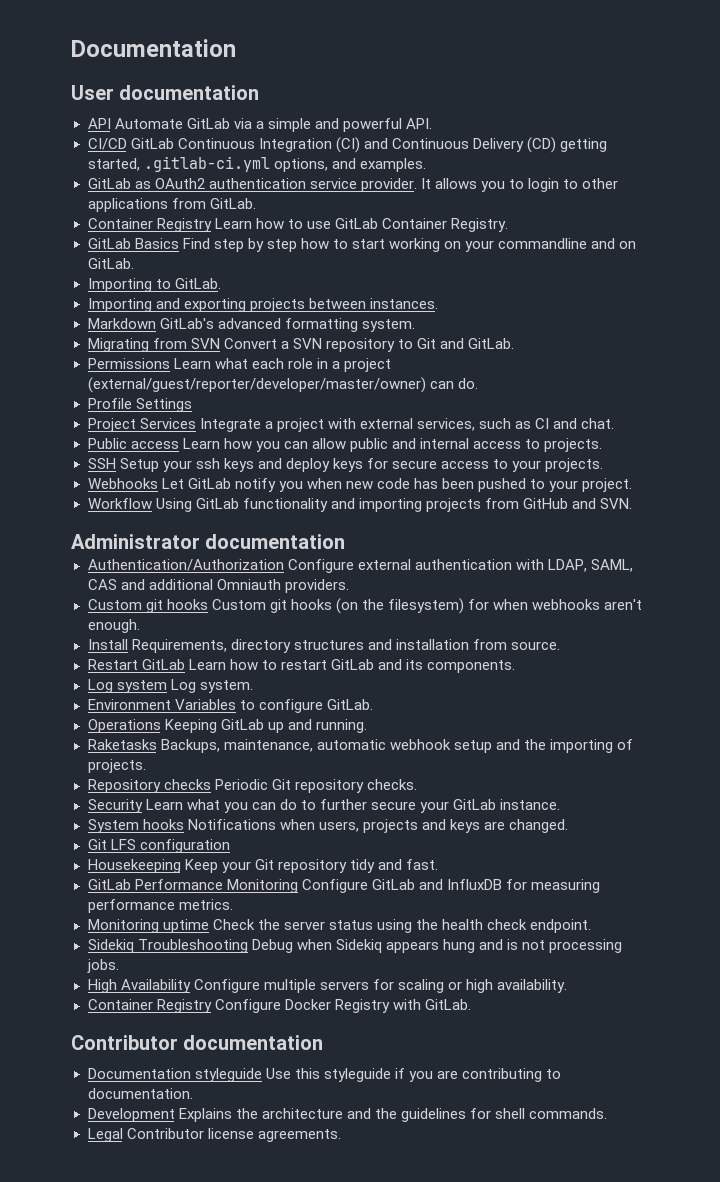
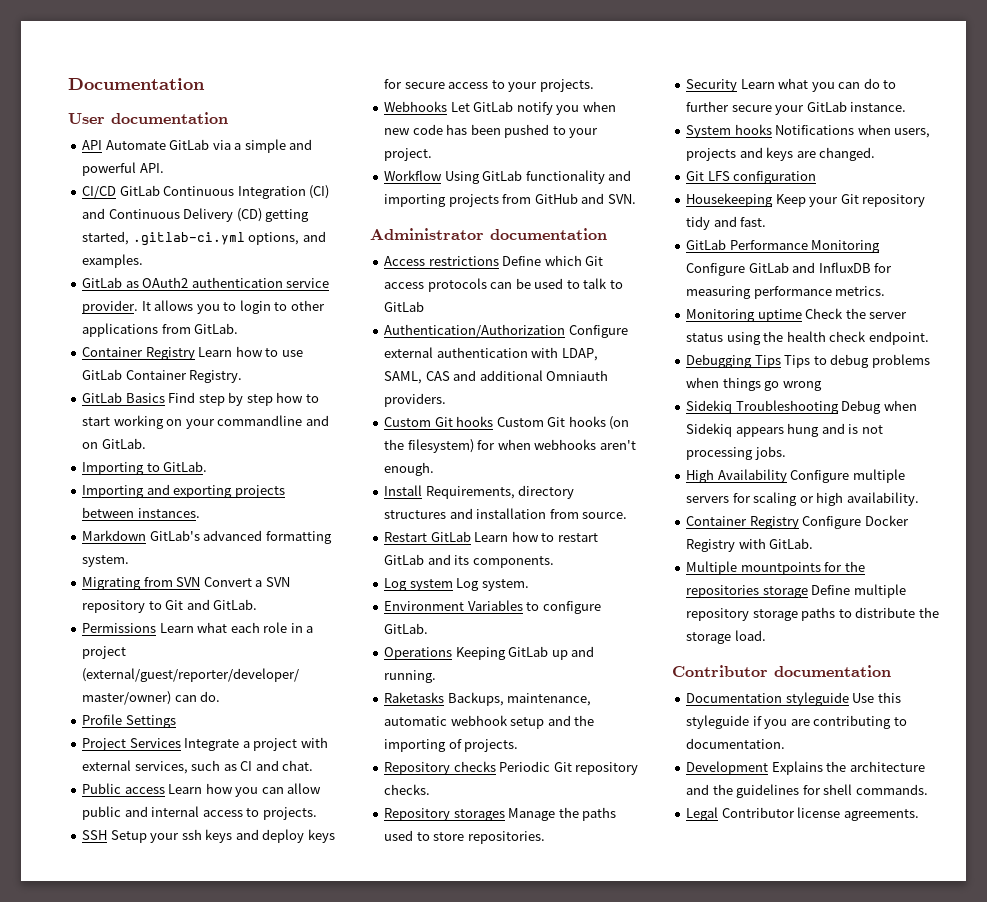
(346, 541) none -> [384,255,604,266] [384,278,623,292] [384,301,425,312] // Access restrictions Define which Git access protocols can be used to talk to GitLab
[145,599,163,613] git -> [434,417,453,427] Git
[269,599,287,613] git -> [547,417,566,427] Git
(417, 784) none -> [384,807,617,821] [384,830,545,844] // Repository storages Manage the paths used to store repositories.
(592, 926) none -> [686,354,930,368] [686,377,822,391] // Debugging Tips Tips to debug problems when things go wrong
(471, 1004) none -> [686,561,865,575] [686,584,906,598] [686,607,939,621] [686,630,766,644] // Multiple mountpoints for the repositories storage Define multiple repository storage paths to distribute the storage load.

